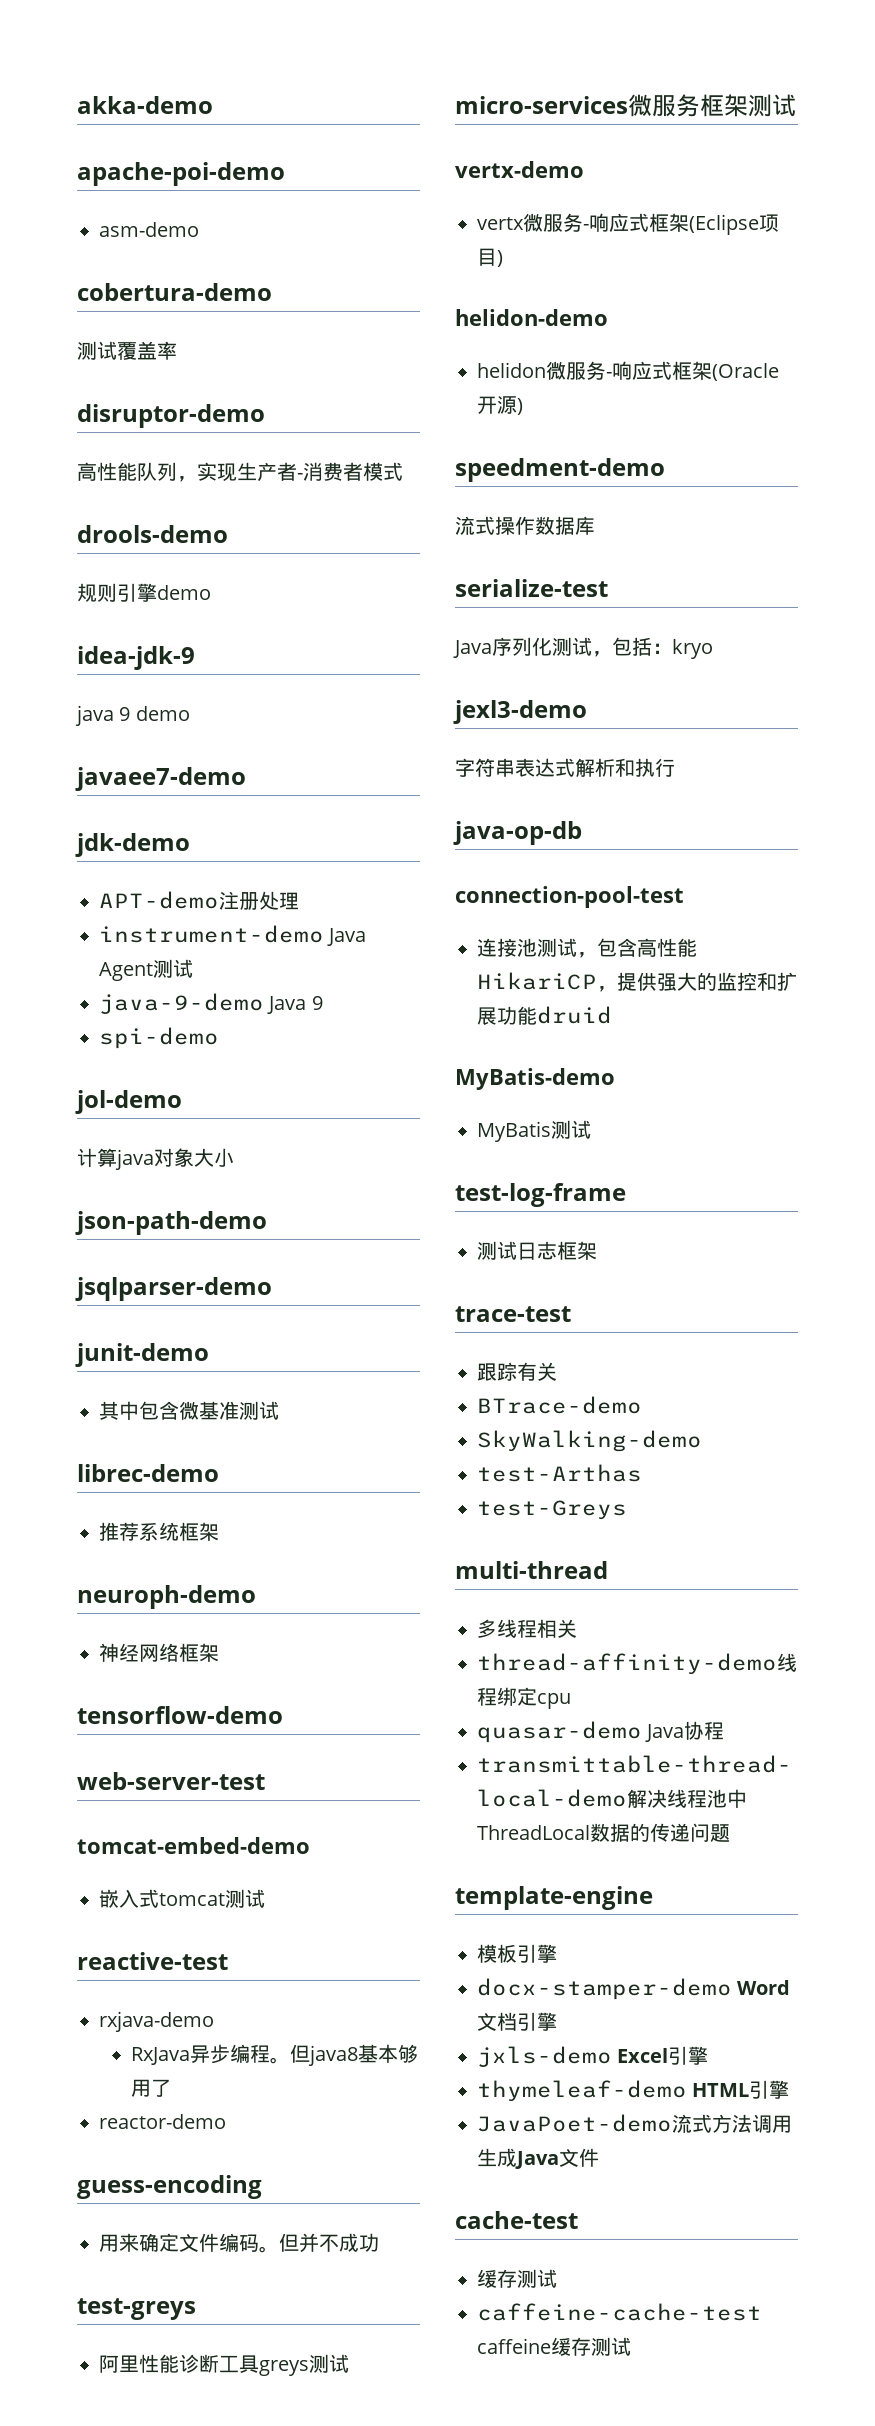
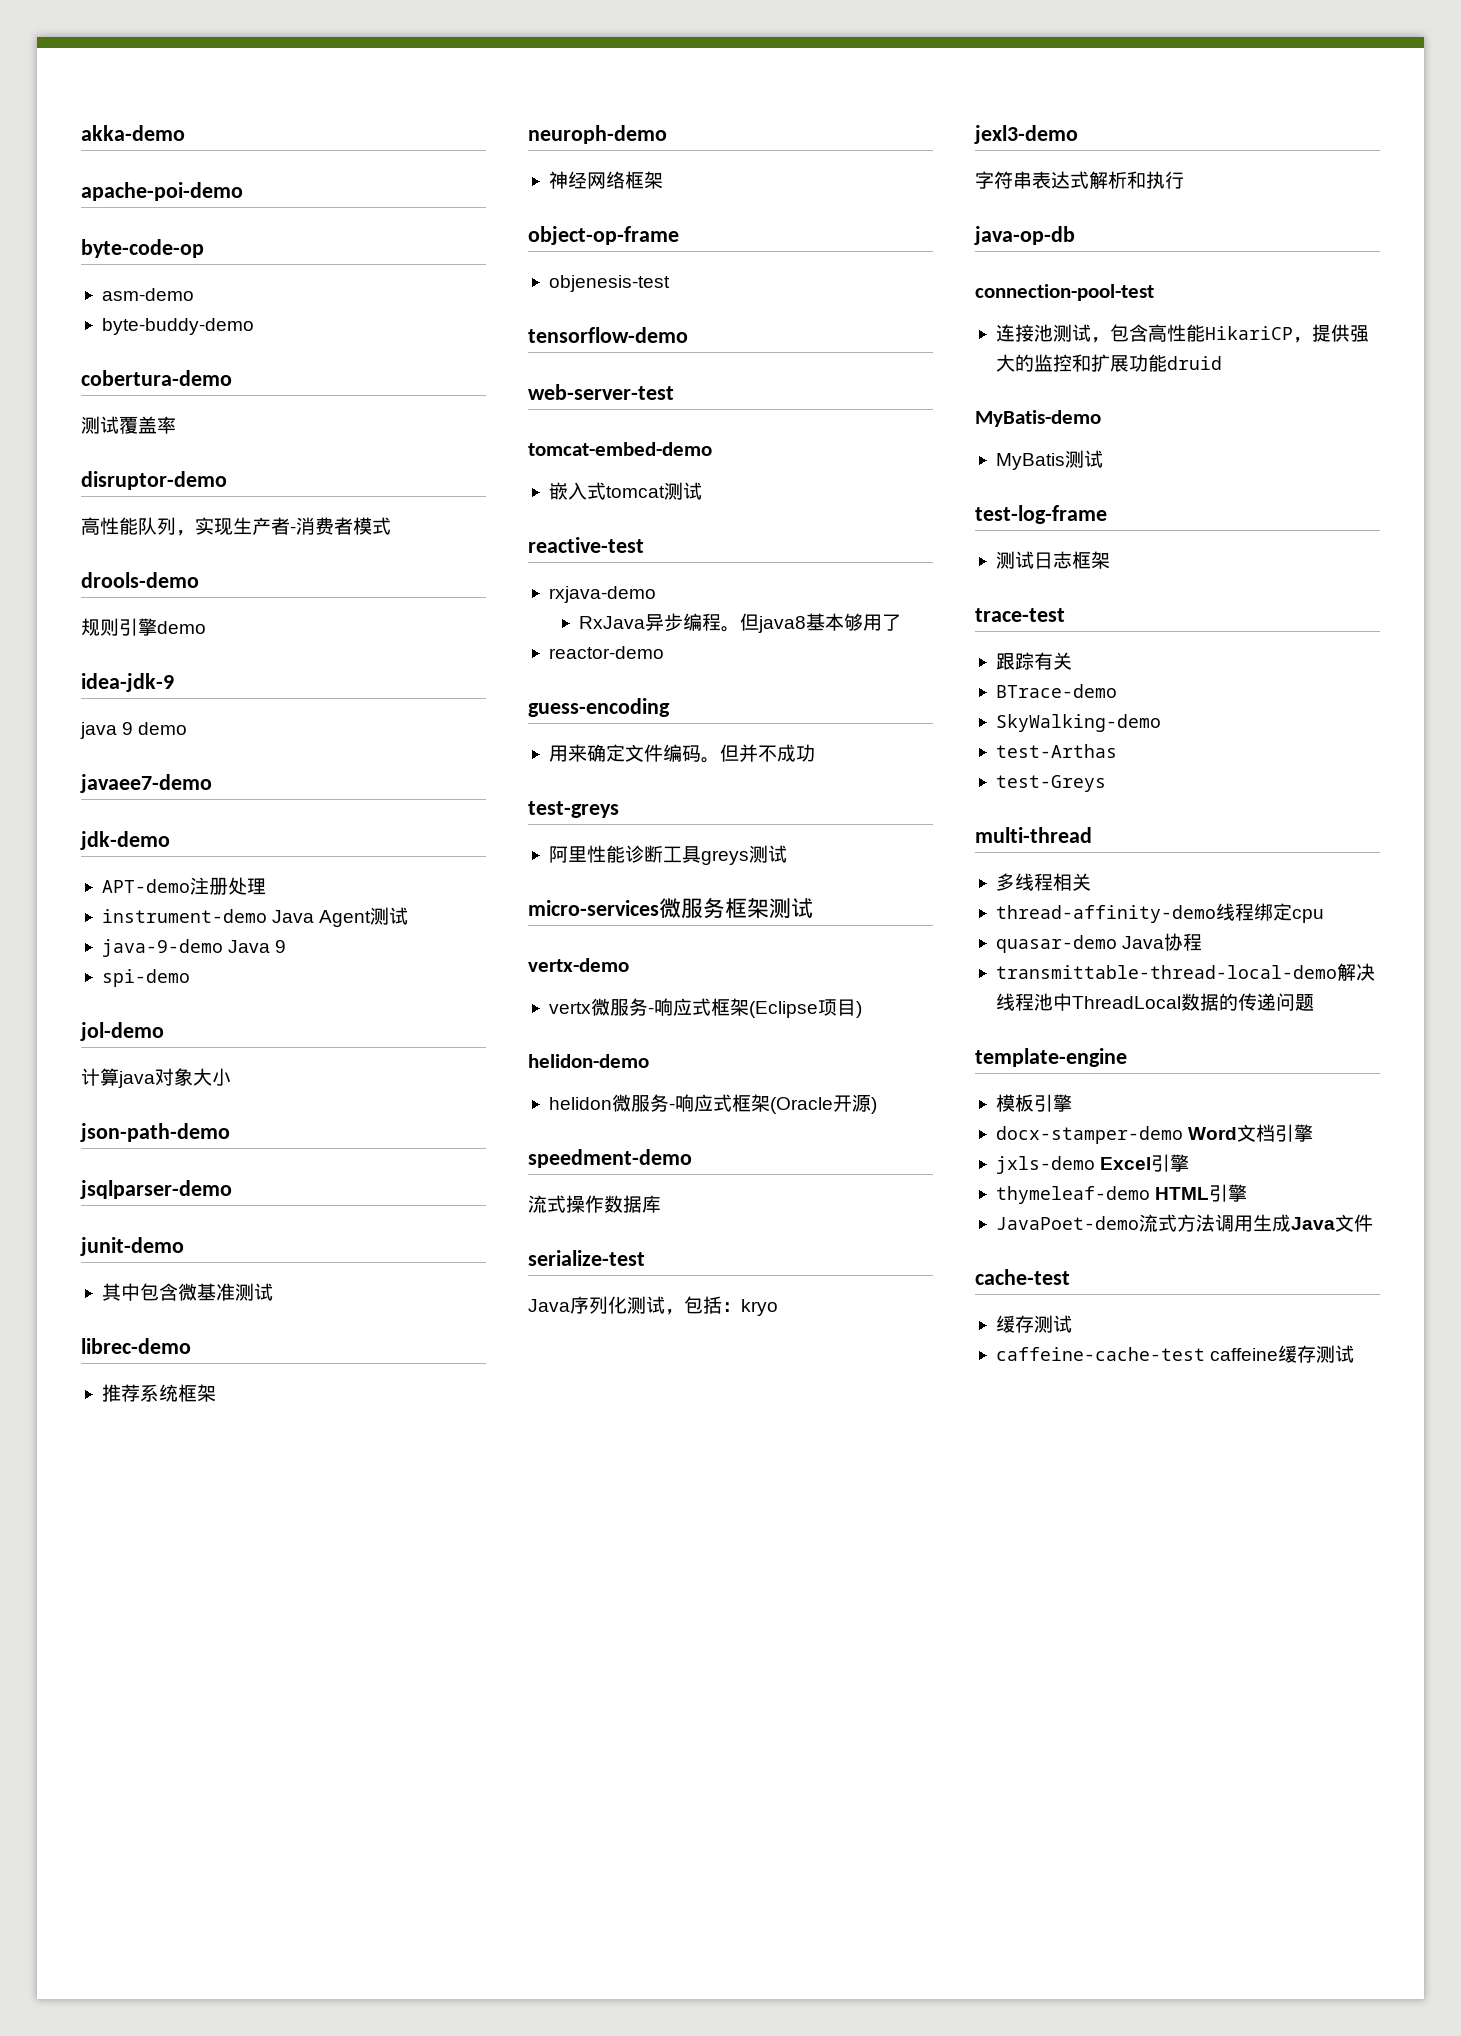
(285, 174) none -> [81,239,204,258] // byte-code-op
(199, 229) none -> [101,318,254,335] // byte-buddy-demo
(219, 1652) none -> [528,226,679,245] [548,275,670,292] // object-op-frame // objenesis-test

